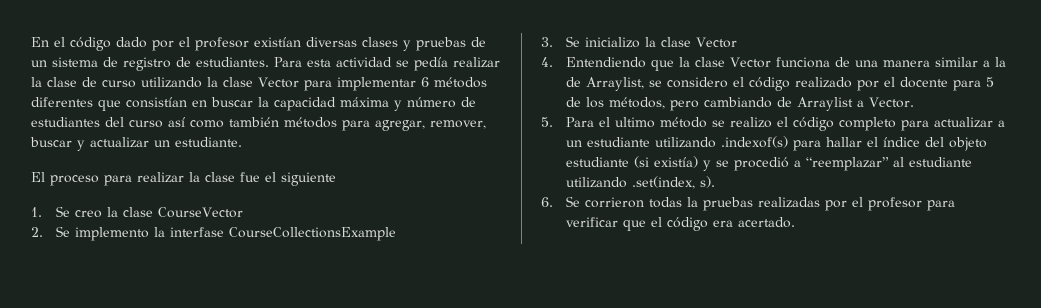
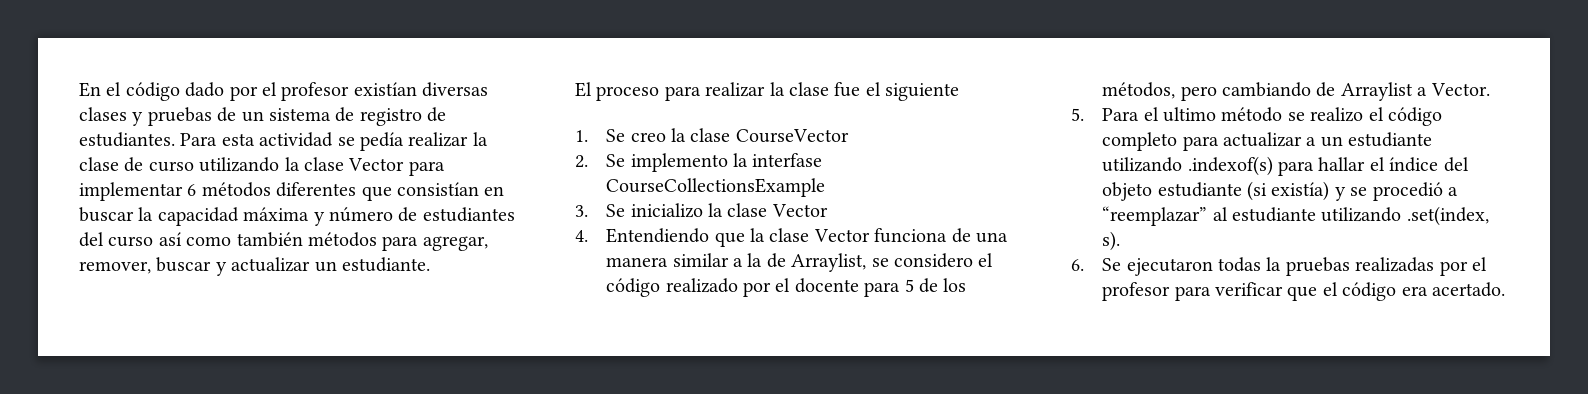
[585,197,645,208] corrieron -> [1126,258,1213,276] ejecutaron

